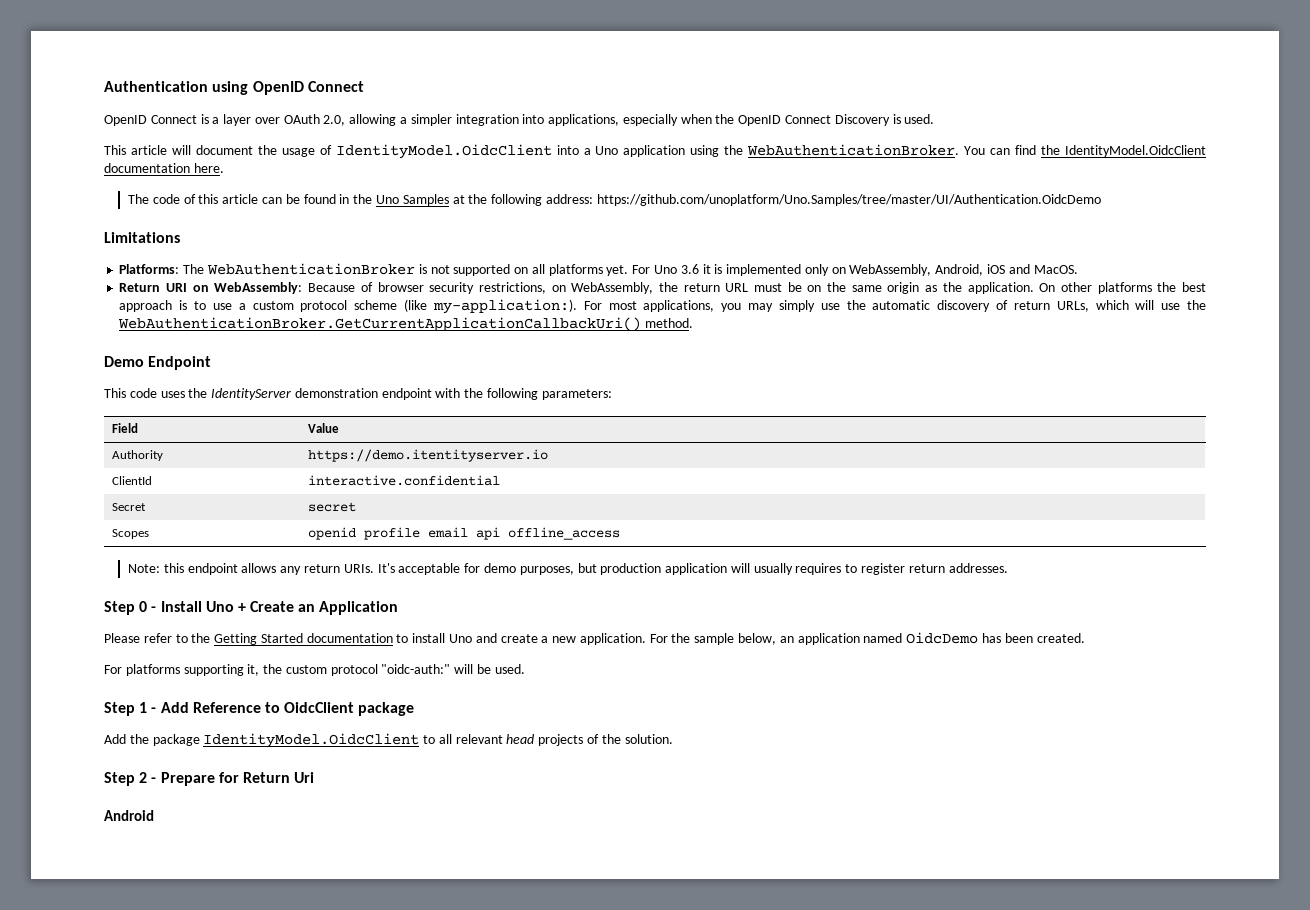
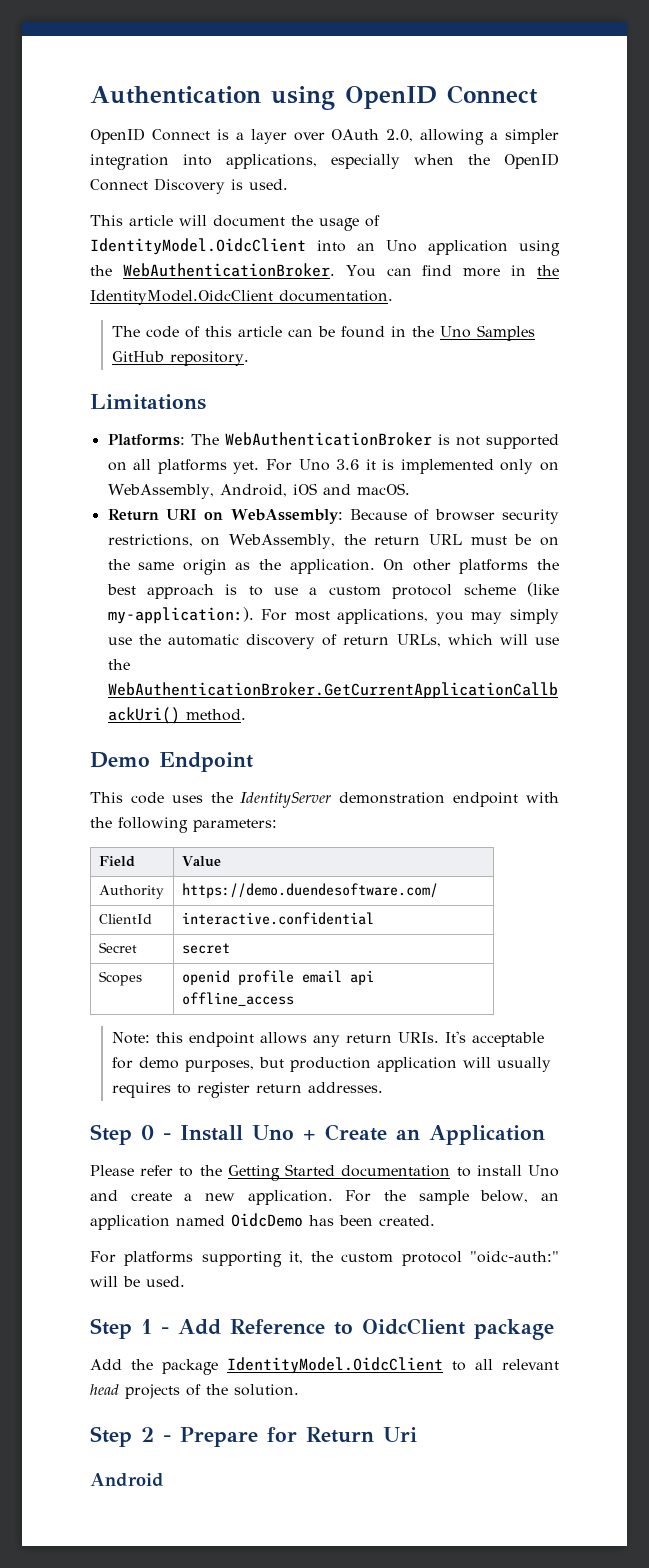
[583,148,591,155] a -> [357,243,375,251] an
[1041,145,1206,157] [104,163,224,173] the IdentityModel.OidcClient documentation here. -> [463,265,559,277] [90,290,393,305] more in the IdentityModel.OidcClient documentation.
[452,194,1101,206] at the following address: https://github.com/unoplatform/Uno.Samples/tree/master/UI/Authentication.OidcDemo -> [112,351,250,366] GitHub repository.
[1033,265,1078,274] MacOS. -> [356,483,410,495] macOS.
[308,449,549,462] https://demo.itentityserver.io -> [181,883,438,898] https://demo.duendesoftware.com/

